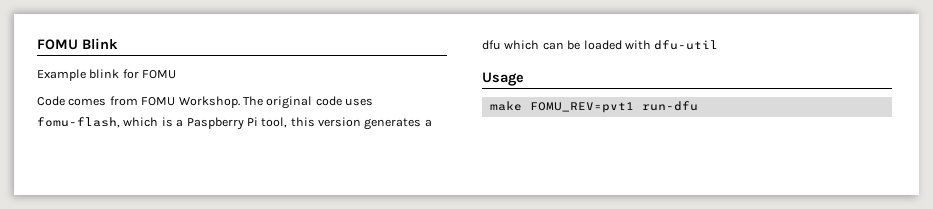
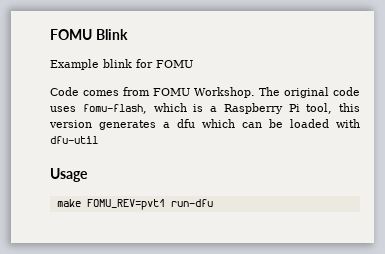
[186,117,244,130] Paspberry -> [223,103,283,114] Raspberry

